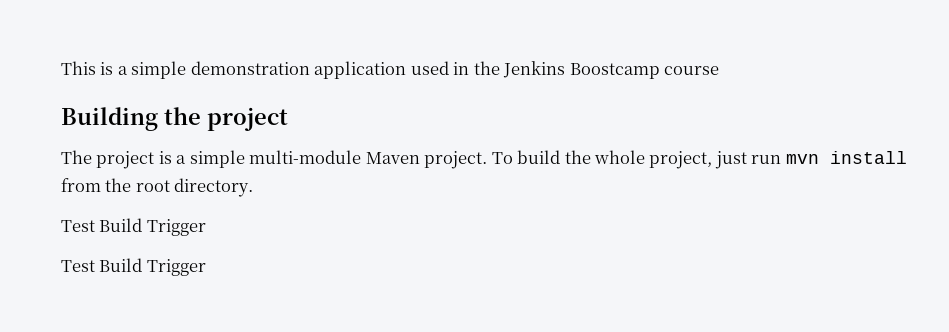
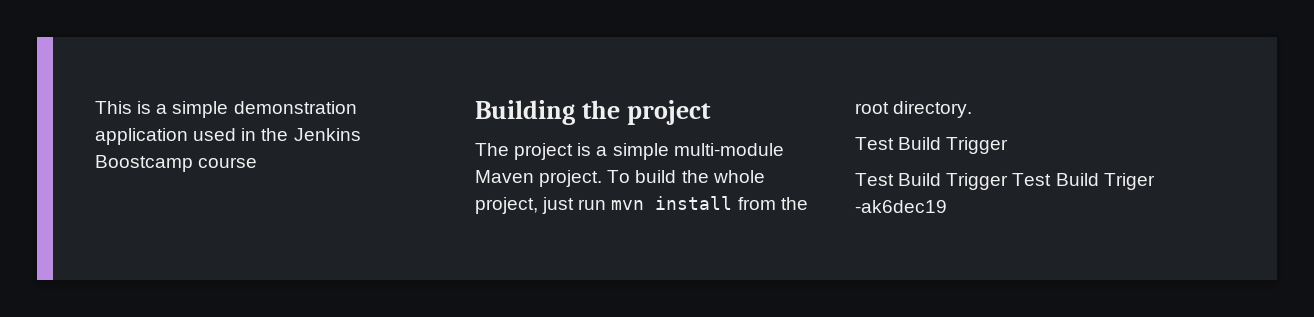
(206, 267) none -> [1012,173,1155,190] [855,200,947,213] Test Build Triger -ak6dec19

